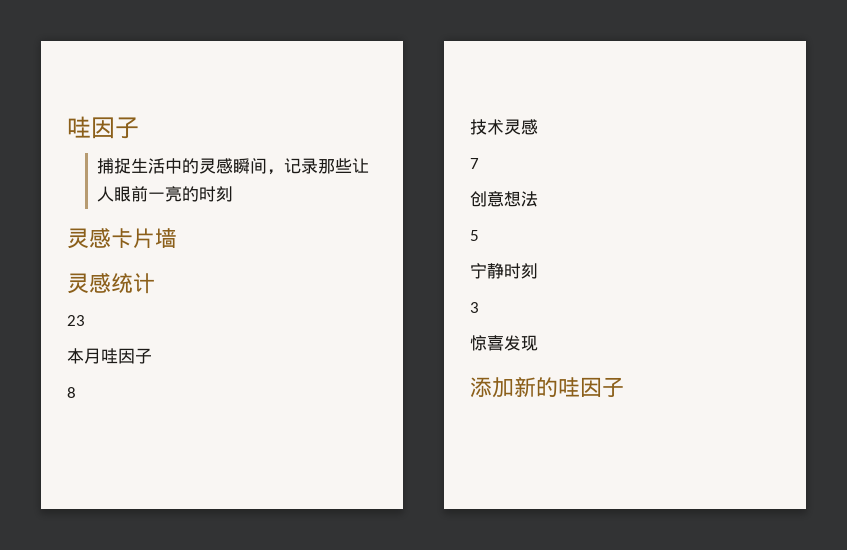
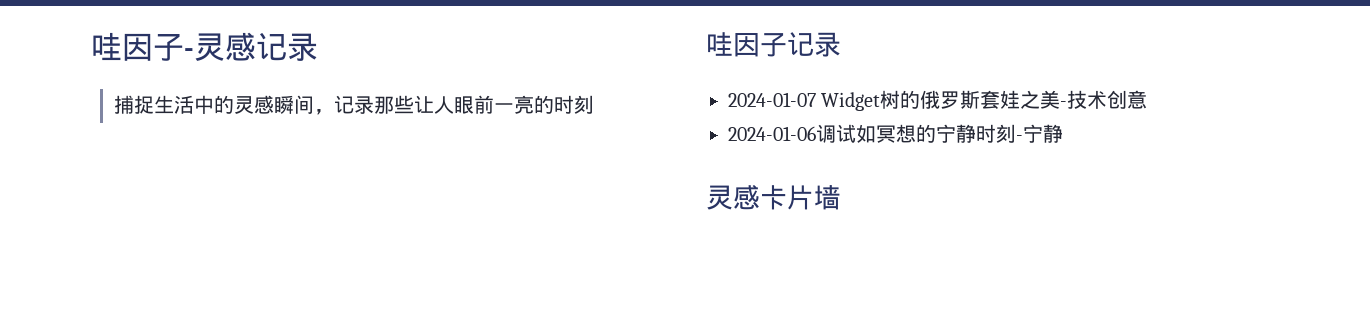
[67,116,139,139] 哇因子 -> [91,32,318,61] 哇因子-灵感记录
[67,228,177,249] [67,273,155,294] [67,315,85,326] [67,348,152,364] [67,387,76,398] [470,119,538,135] [470,158,479,169] [470,191,538,207] [470,230,479,241] [470,263,538,279] [470,302,479,313] [470,335,538,351] [470,377,624,398] 灵感卡片墙 // 灵感统计 // 23 // 本月哇因子 // 8 // 技术灵感 // 7 // 创意想法 // 5 // 宁静时刻 // 3 // 惊喜发现 // 添加新的哇因子 -> [706,32,841,57] [728,90,1148,111] [728,124,1063,143] [706,184,841,210] 哇因子记录 // 2024-01-07 Widget树的俄罗斯套娃之美-技术创意 // 2024-01-06调试如冥想的宁静时刻-宁静 // 灵感卡片墙

